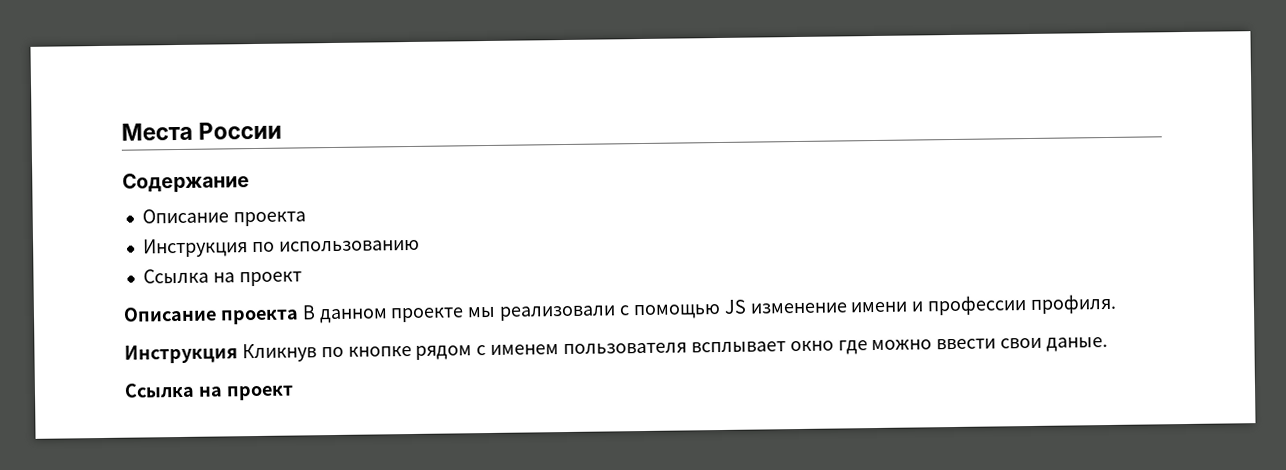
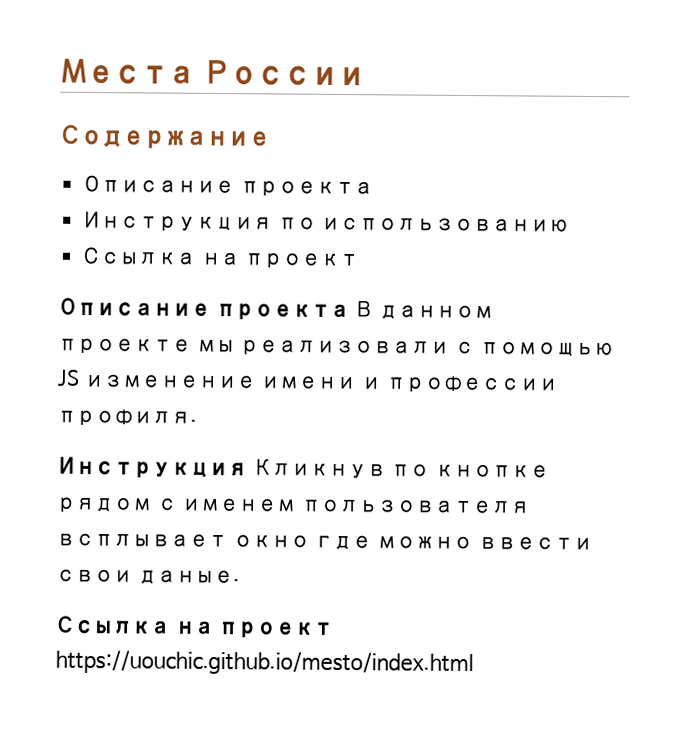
(294, 393) none -> [55,649,474,677] https://uouchic.github.io/mesto/index.html

